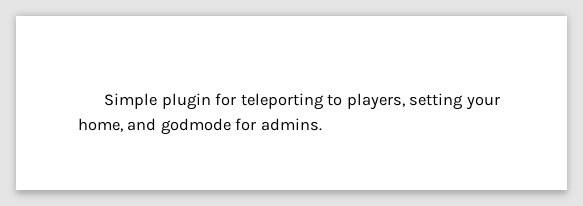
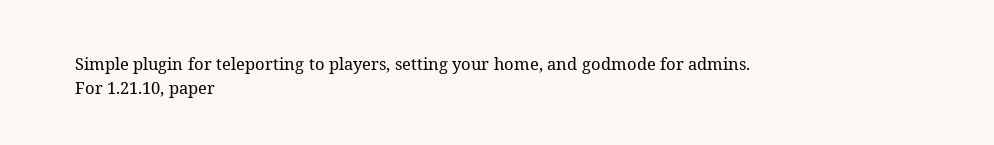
(322, 124) none -> [75,82,215,98] // For 1.21.10, paper

